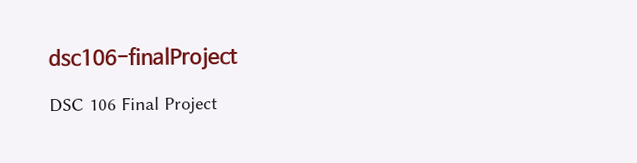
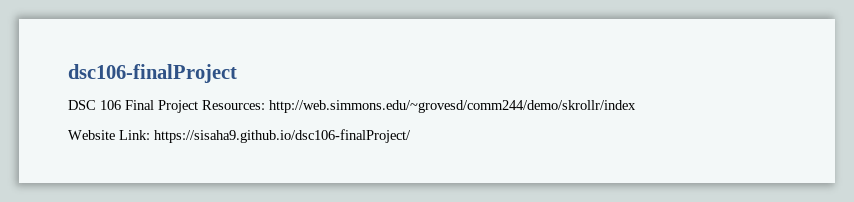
(218, 105) none -> [202,100,636,113] [68,129,411,143] Resources: http://web.simmons.edu/~grovesd/comm244/demo/skrollr/index // Website Link: https://sisaha9.github.io/dsc106-finalProject/

